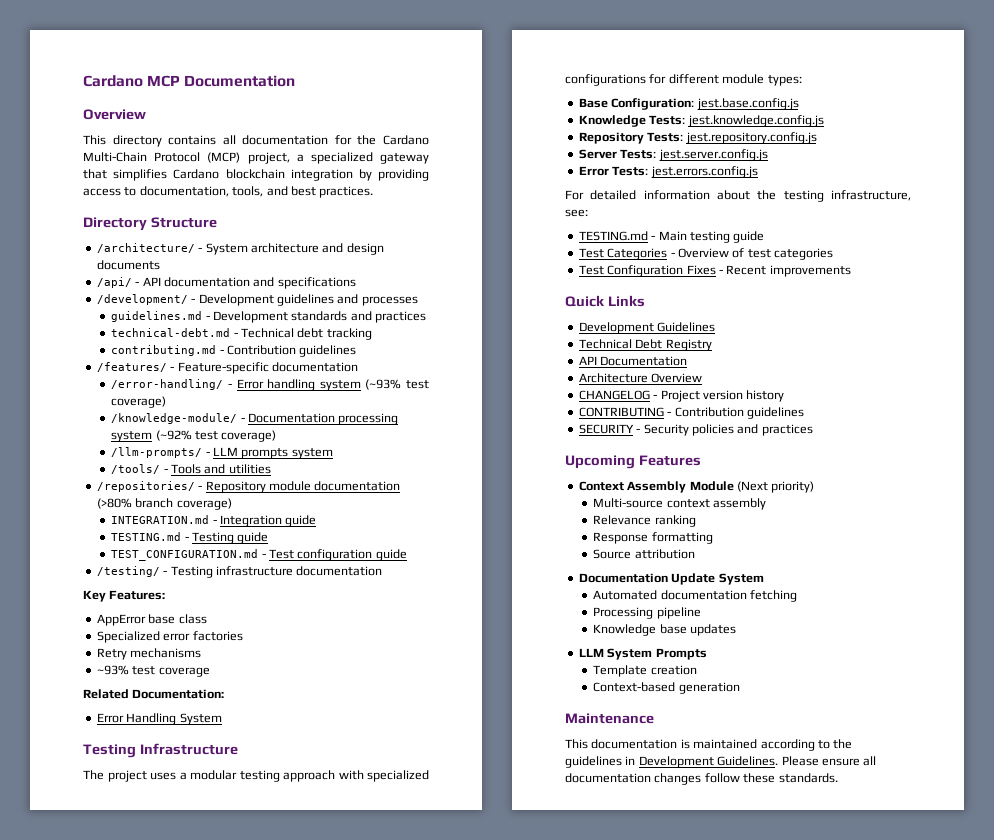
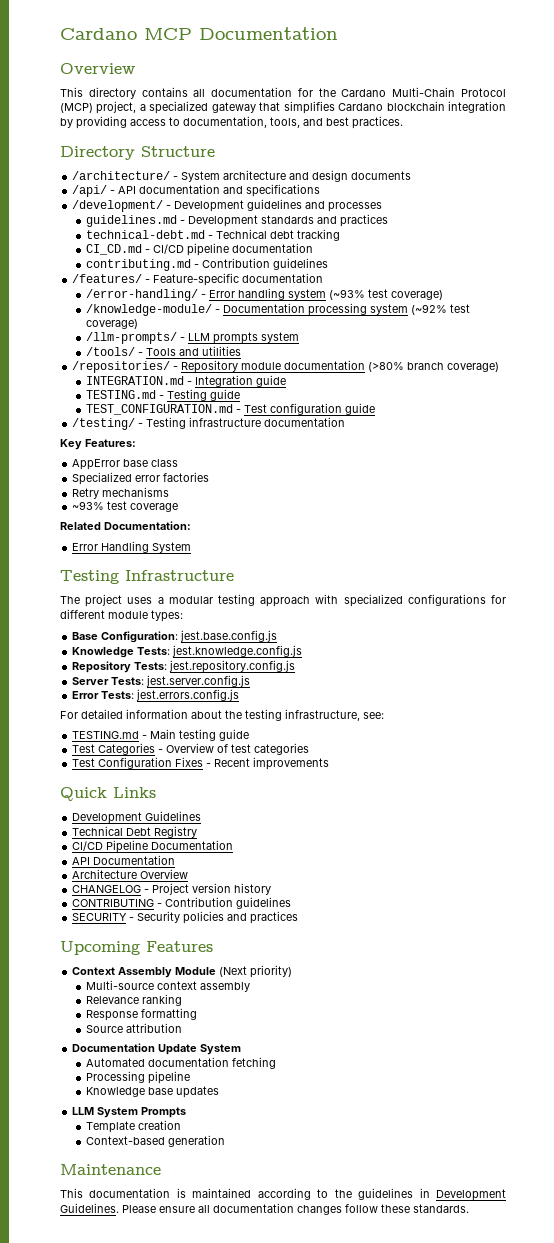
(372, 334) none -> [86,243,314,256] // CI_CD.md - CI/CD pipeline documentation
(712, 345) none -> [72,840,234,853] // CI/CD Pipeline Documentation

